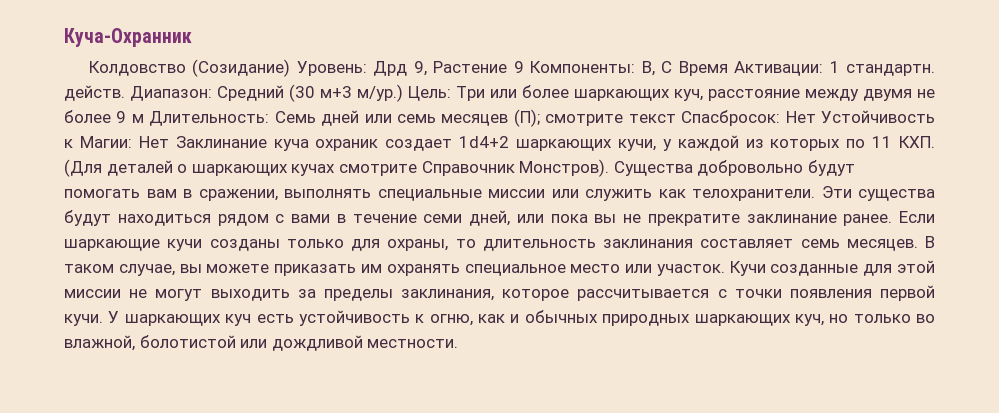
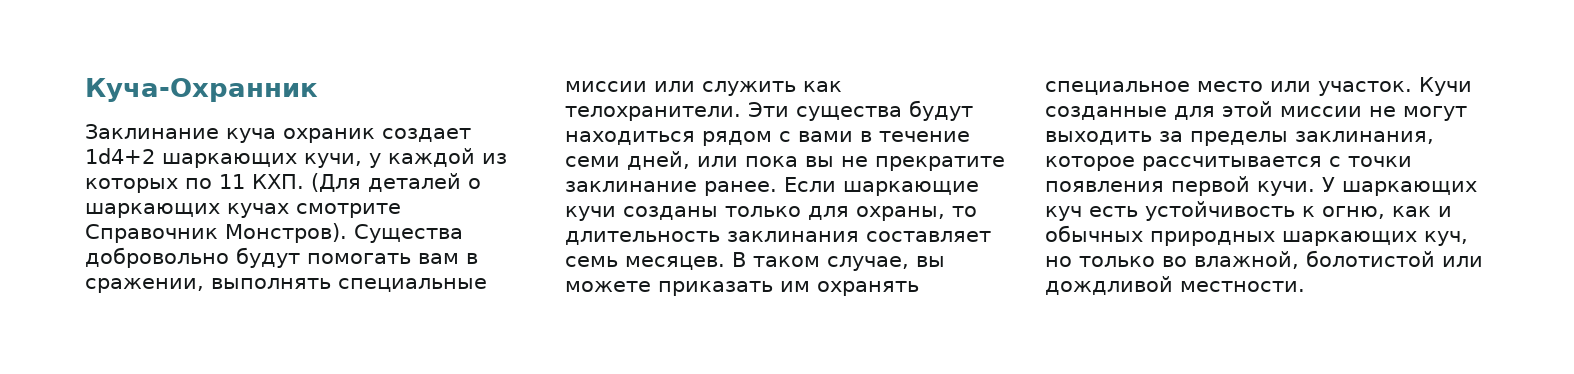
[88,59,935,77] [64,84,935,102] [64,109,936,127] [64,136,169,148] Колдовство (Созидание) Уровень: Дрд 9, Растение 9 Компоненты: В, С Время Активации: 1 стандартн. действ. Диапазон: Средний (30 м+3 м/ур.) Цель: Три или более шаркающих куч, расстояние между двумя не более 9 м Длительность: Семь дней или семь месяцев (П); смотрите текст Спасбросок: Нет Устойчивость к Магии: Нет -> (318, 90) none

